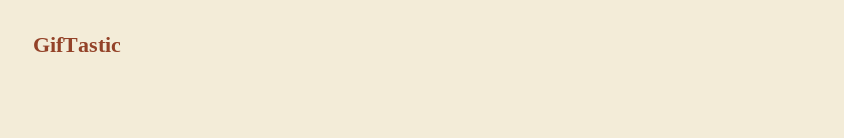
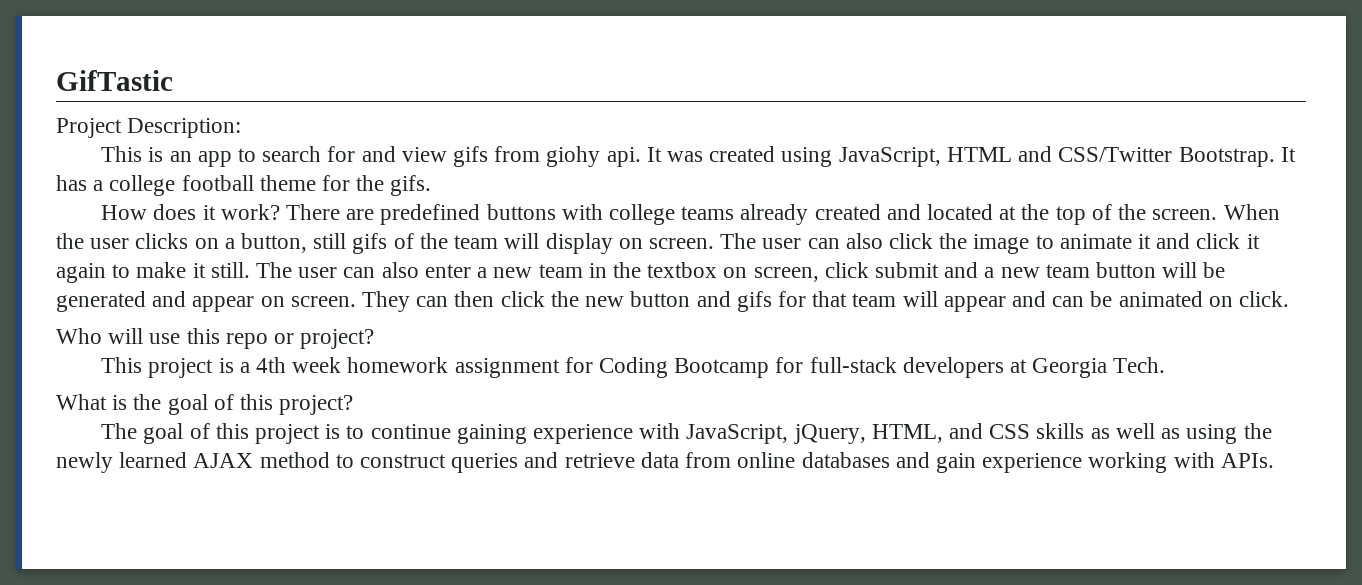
(121, 44) none -> [56,118,242,138] [101,146,1296,167] [56,175,432,196] [101,204,1280,225] [56,233,1260,254] [56,262,1226,283] [56,291,1290,312] [56,328,375,349] [101,357,1166,378] [56,394,354,415] [101,423,1272,444] [56,452,1274,473] // Project Description: // This is an app to search for and view gifs from giohy api. It was created using JavaScript, HTML and CSS/Twitter Bootstrap. It has a college football theme for the gifs. // How does it work? There are predefined buttons with college teams already created and located at the top of the screen. When the user clicks on a button, still gifs of the team will display on screen. The user can also click the image to animate it and click it again to make it still. The user can also enter a new team in the textbox on screen, click submit and a new team button will be generated and appear on screen. They can then click the new button and gifs for that team will appear and can be animated on click. // Who will use this repo or project? // This project is a 4th week homework assignment for Coding Bootcamp for full-stack developers at Georgia Tech. // What is the goal of this project? // The goal of this project is to continue gaining experience with JavaScript, jQuery, HTML, and CSS skills as well as using the newly learned AJAX method to construct queries and retrieve data from online databases and gain experience working with APIs.

